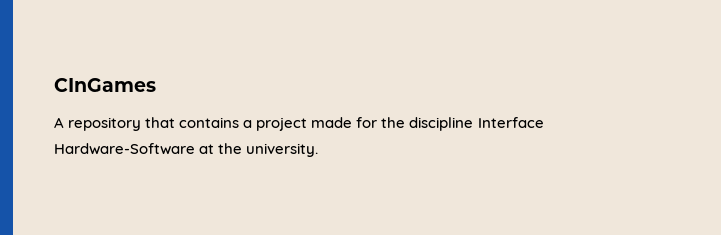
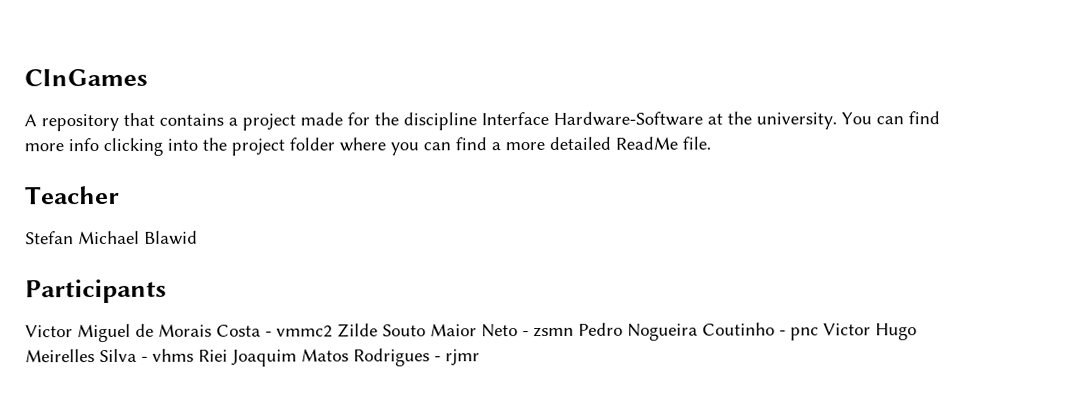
(319, 150) none -> [841,111,940,125] [24,136,711,156] [24,185,120,205] [25,230,198,245] [25,278,167,304] [25,322,917,343] [25,348,480,367] You can find more info clicking into the project folder where you can find a more detailed ReadMe file. // Teacher // Stefan Michael Blawid // Participants // Victor Miguel de Morais Costa - vmmc2 Zilde Souto Maior Neto - zsmn Pedro Nogueira Coutinho - pnc Victor Hugo Meirelles Silva - vhms Riei Joaquim Matos Rodrigues - rjmr

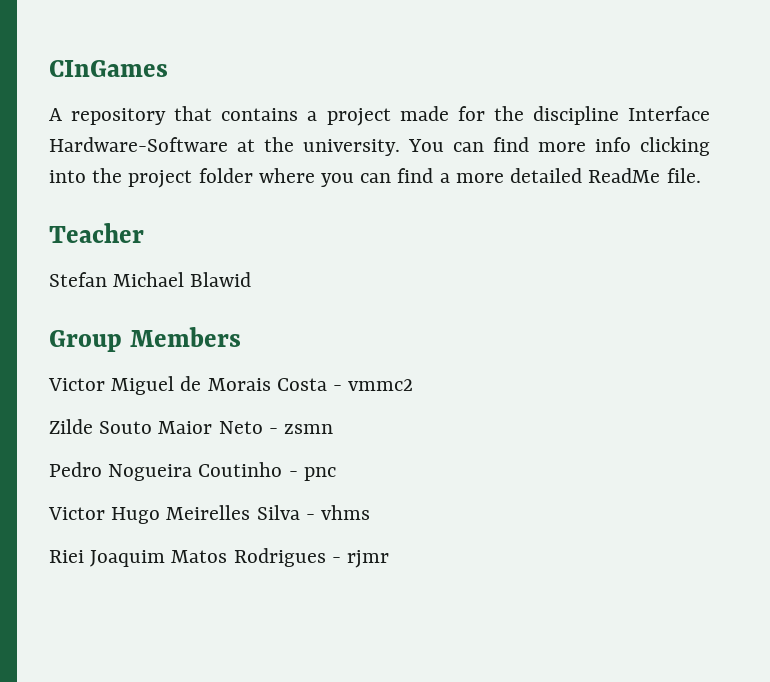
[25,278,167,304] Participants -> [49,327,241,352] Group Members
(333, 331) none -> (414, 385) //
(574, 332) none -> (334, 429) //
(819, 334) none -> (336, 474) //
(194, 355) none -> (371, 512) //

